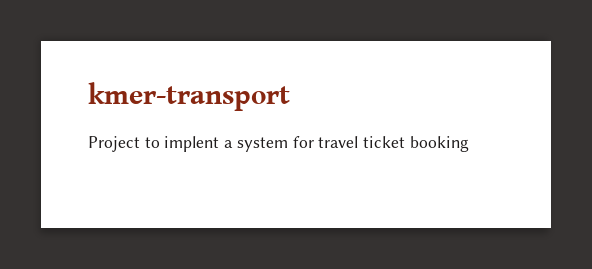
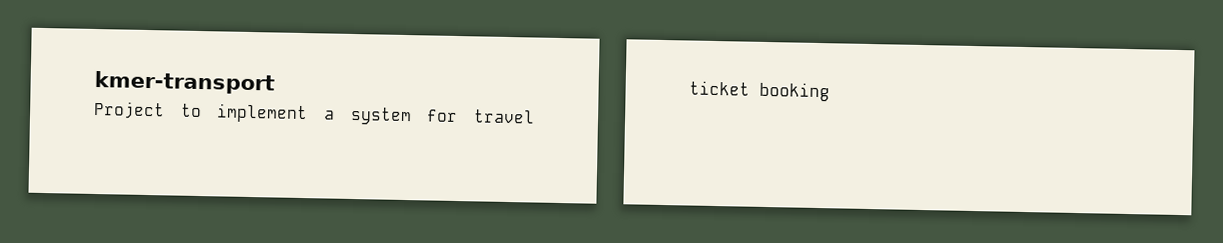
[164,136,220,152] implent -> [216,103,309,124] implement

